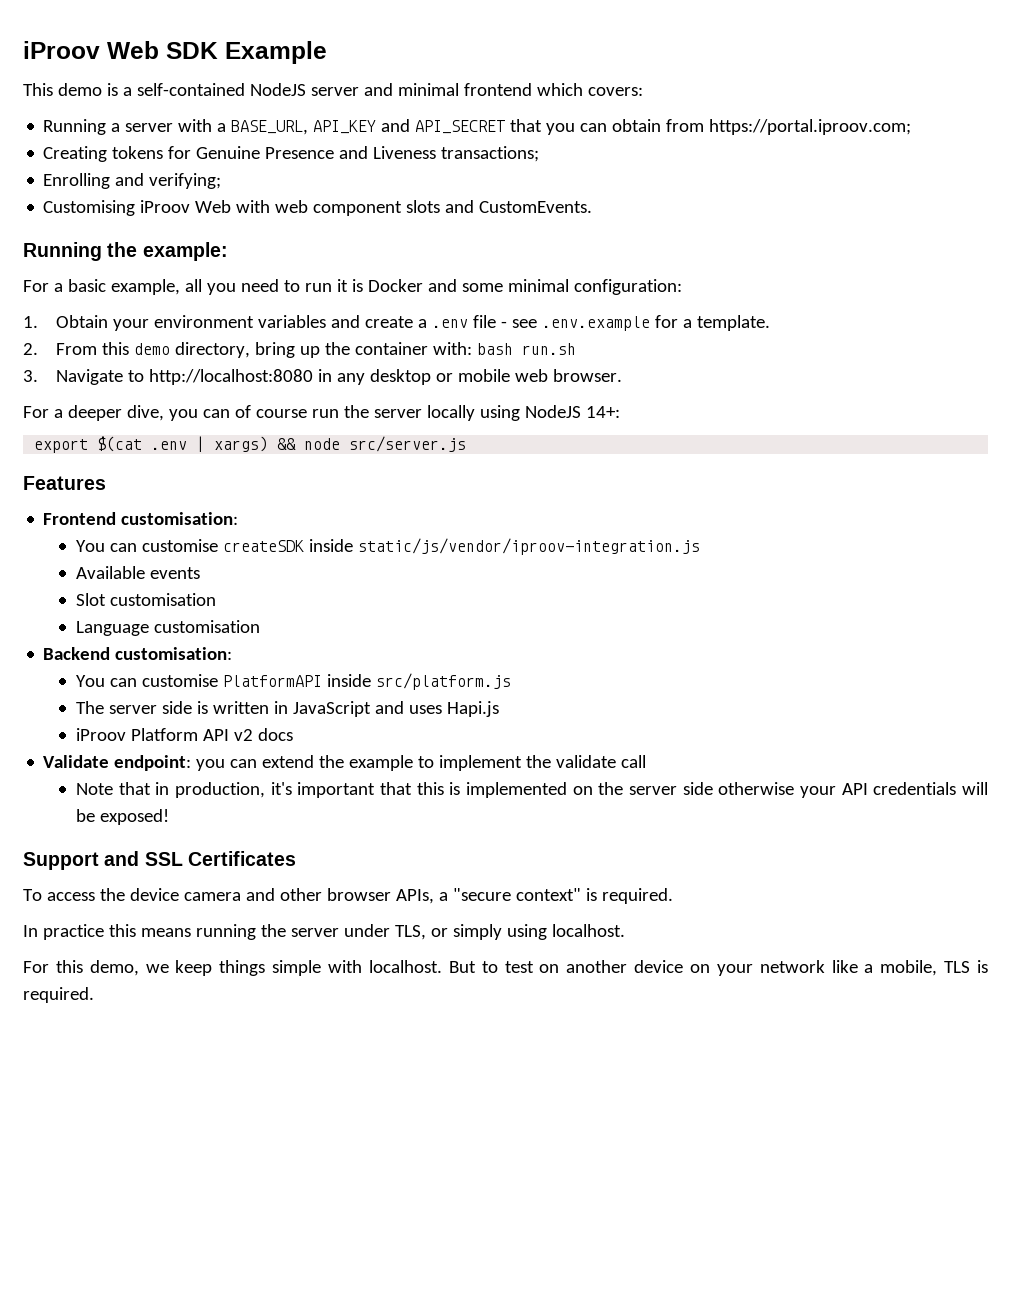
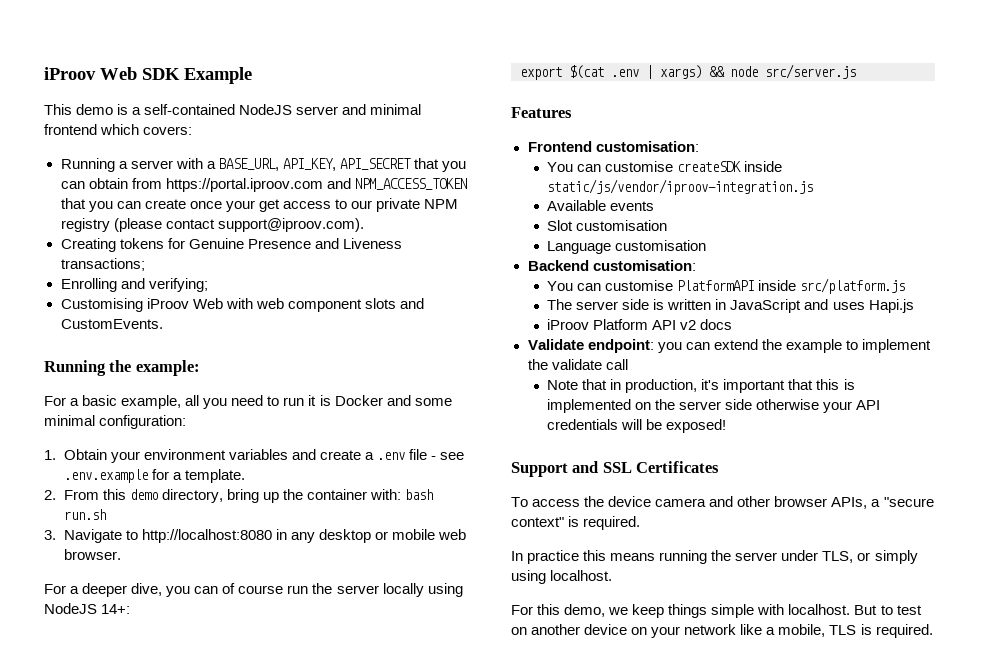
[313,119,411,134] API_KEY and -> [282,158,336,171] API_KEY,
[709,119,912,135] https://portal.iproov.com; -> [165,178,467,192] [60,198,459,212] [60,218,364,232] https://portal.iproov.com and NPM_ACCESS_TOKEN that you can create once your get access to our private NPM registry (please contact support@iproov.com).

